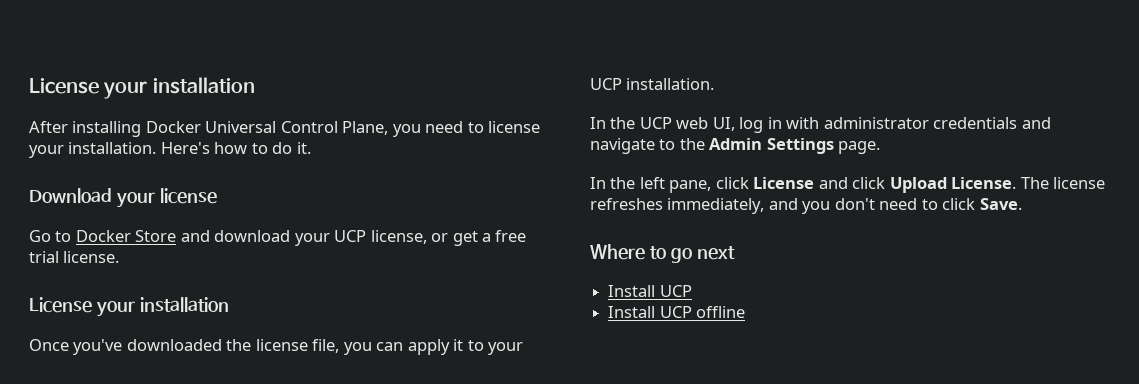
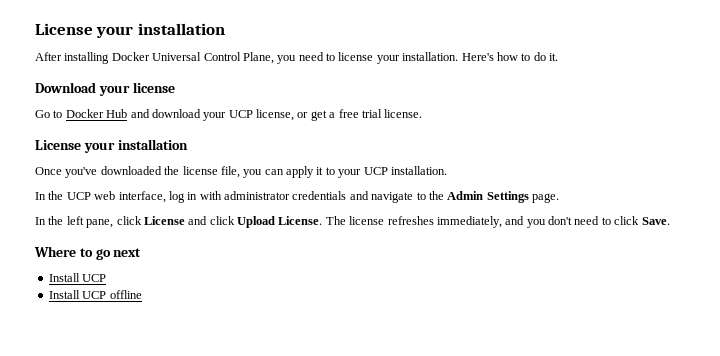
[135,230,177,242] Store -> [106,109,128,118] Hub
[712,117,735,131] UI, -> [118,191,166,203] interface,

